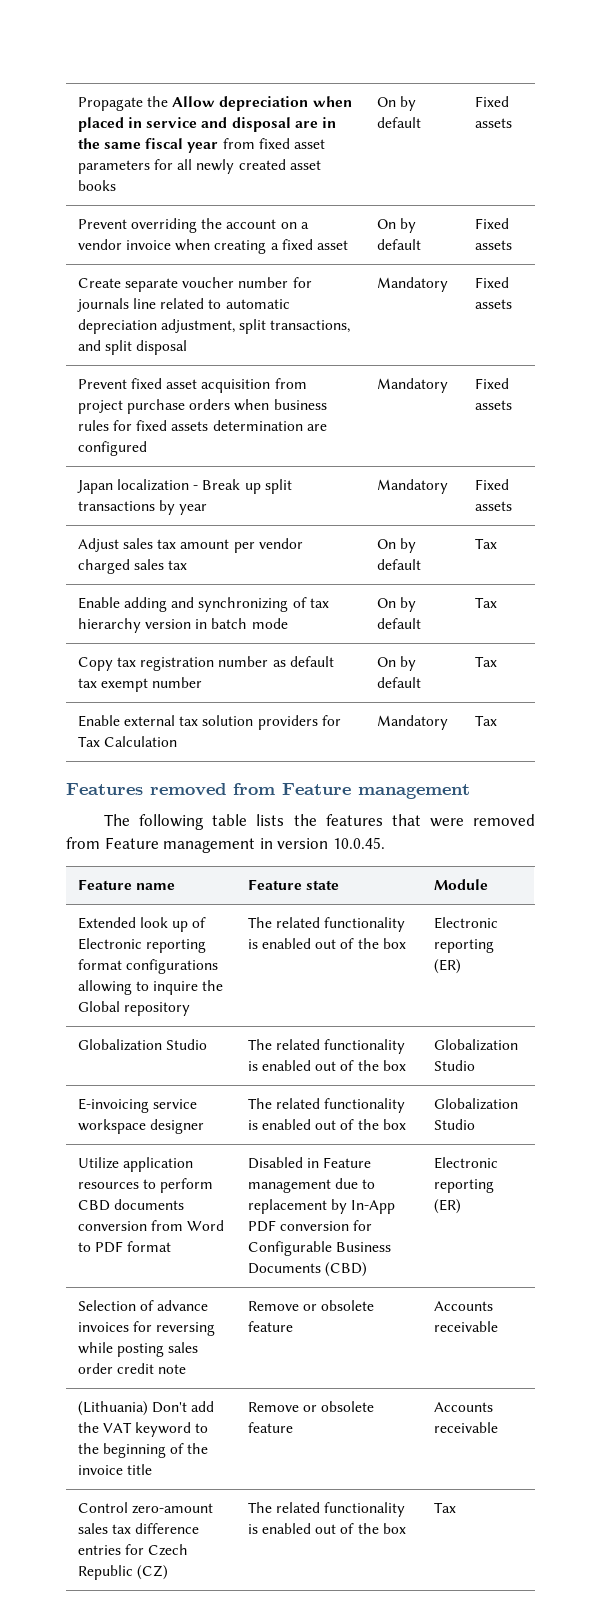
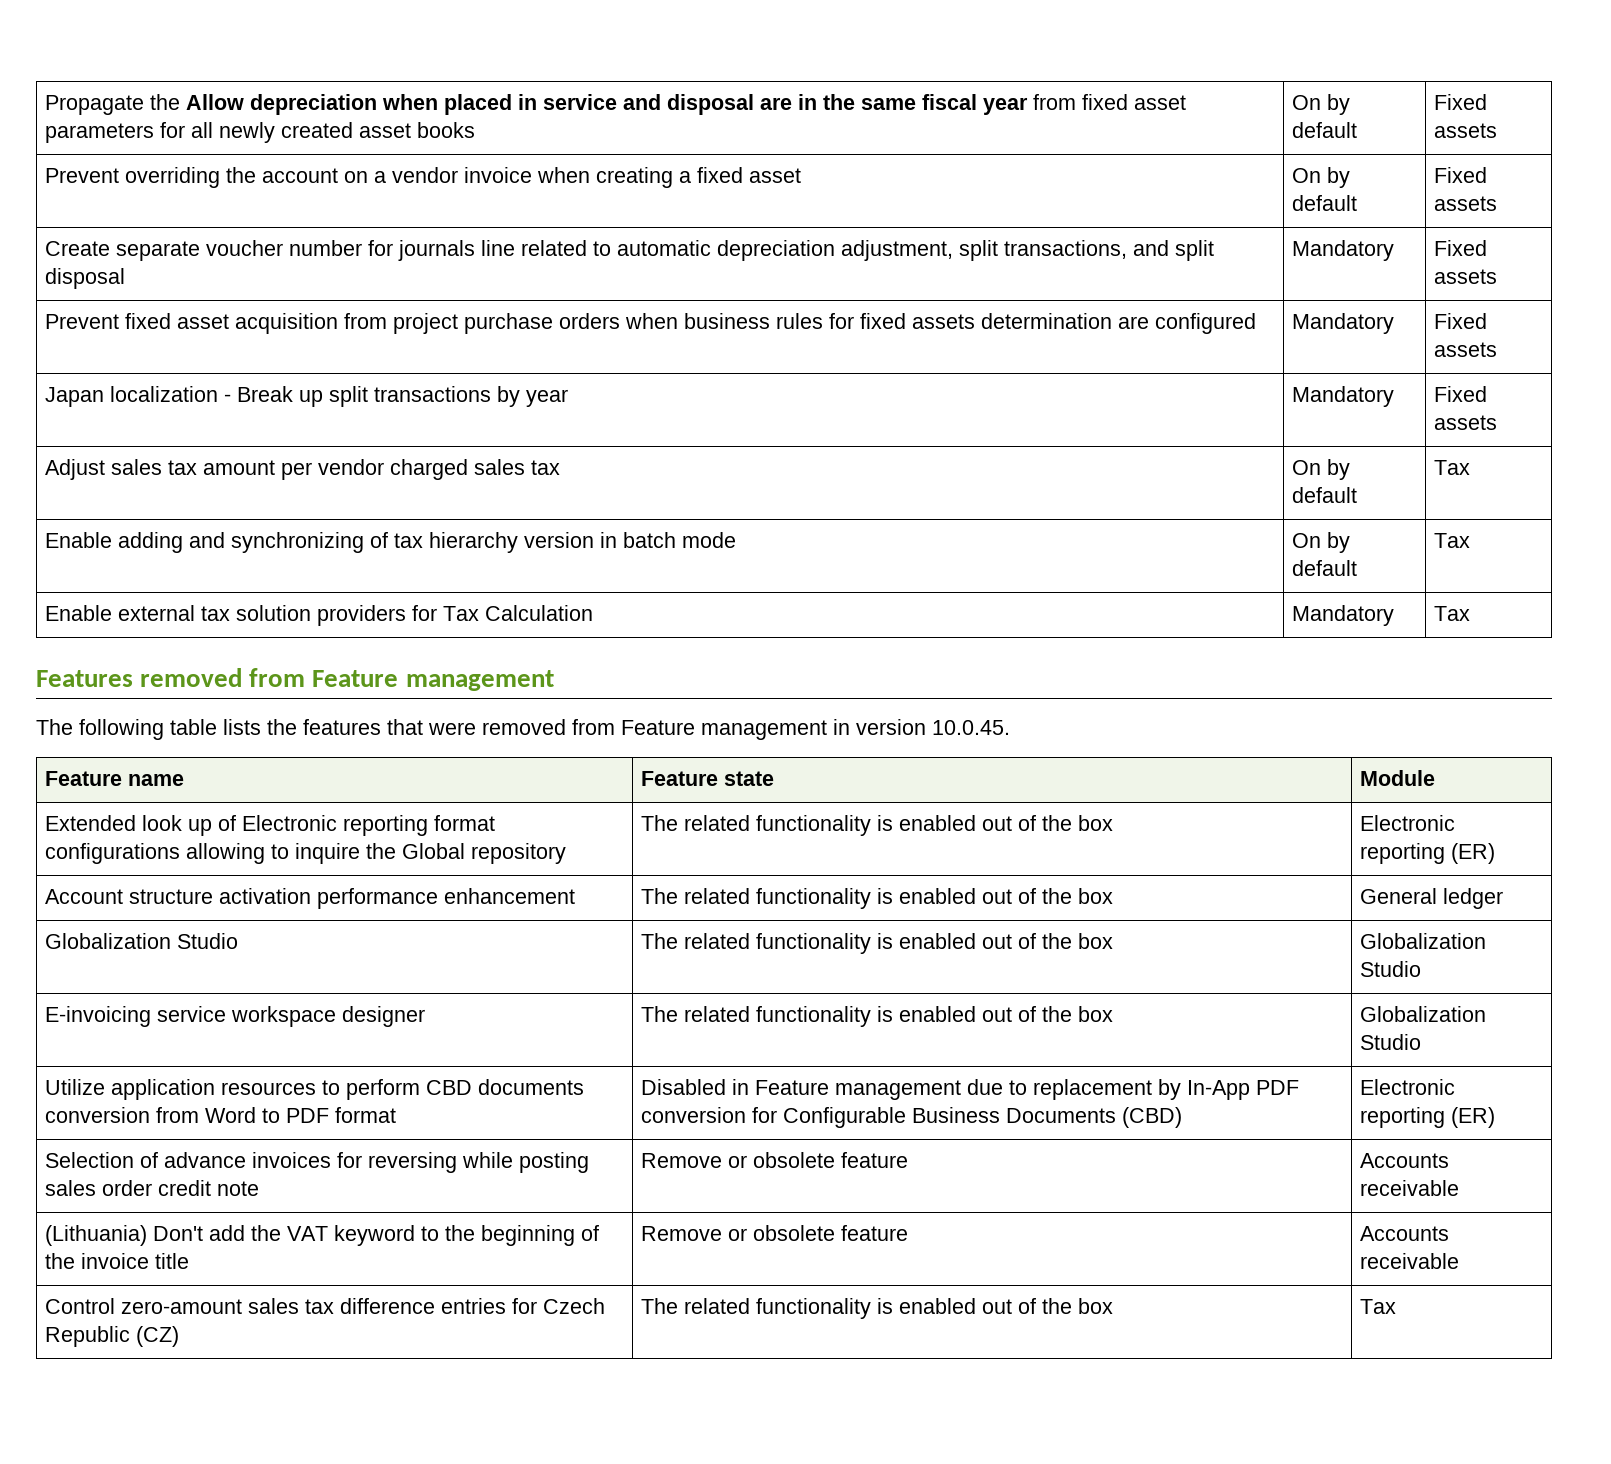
[77,656,334,671] [77,677,203,692] [376,656,417,671] [376,677,421,688] [474,656,497,667] // Copy tax registration number as default tax exempt number | On by default | Tax -> (1470, 540) none
(461, 966) none -> [44,888,575,909] [640,888,1113,909] [1359,888,1503,909] // Account structure activation performance enhancement | The related functionality is enabled out of the box | General ledger

